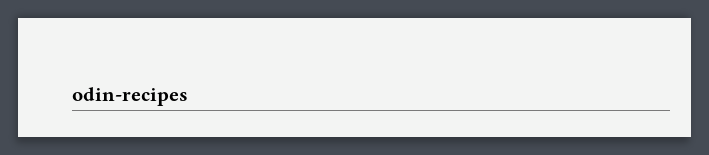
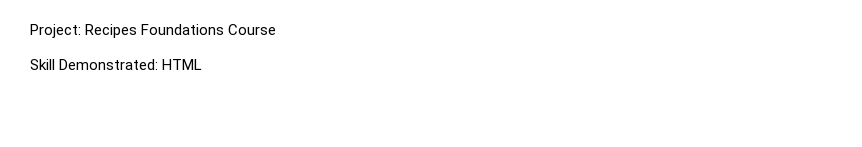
[72,87,188,106] odin-recipes -> [30,24,277,38] [30,59,203,70] Project: Recipes Foundations Course // Skill Demonstrated: HTML

